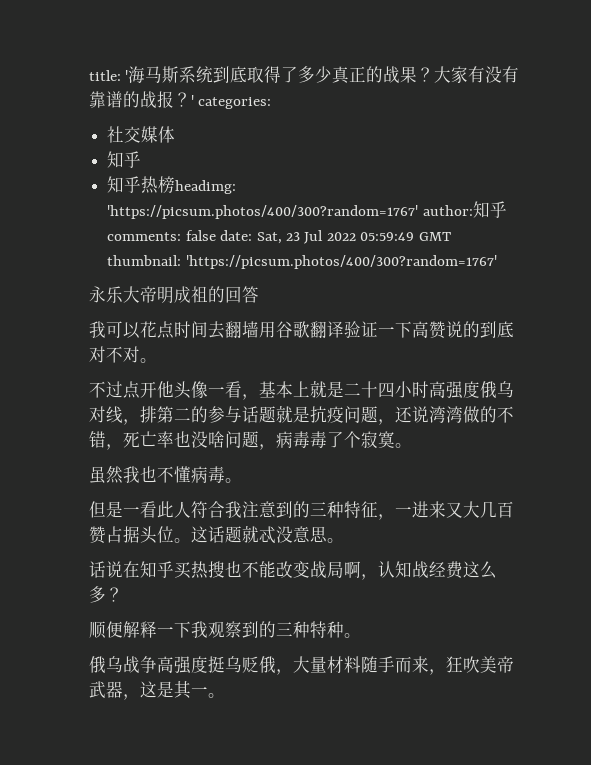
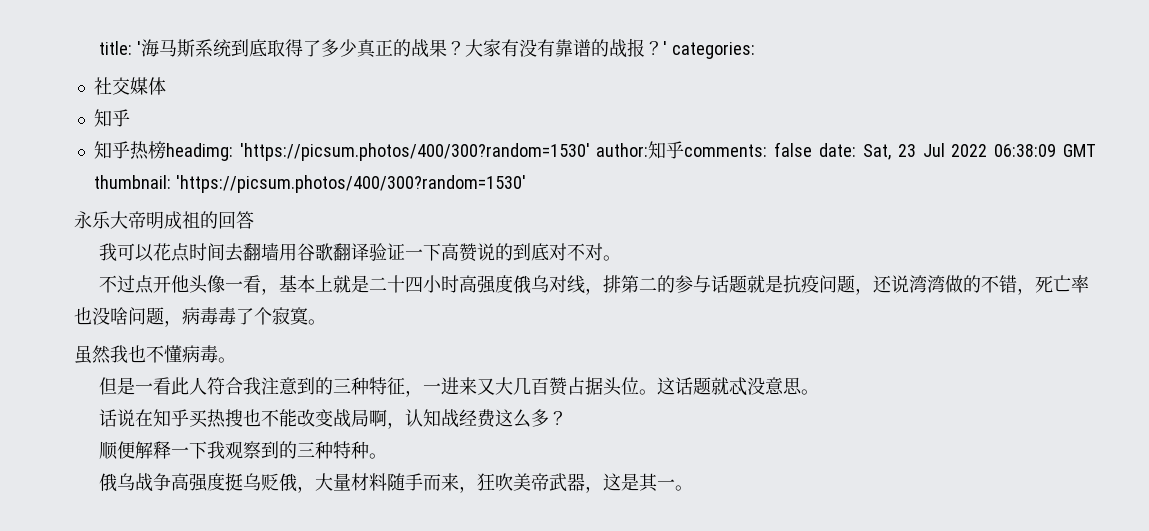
[107,205,419,219] 'https://picsum.photos/400/300?random=1767' -> [239,143,590,161] 'https://picsum.photos/400/300?random=1530'
[360,232,415,241] 05:59:49 -> [994,144,1057,157] 06:38:09
[185,255,497,269] 'https://picsum.photos/400/300?random=1767' -> [175,175,526,193] 'https://picsum.photos/400/300?random=1530'

